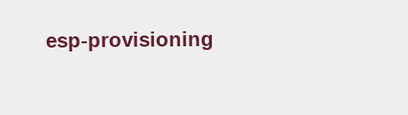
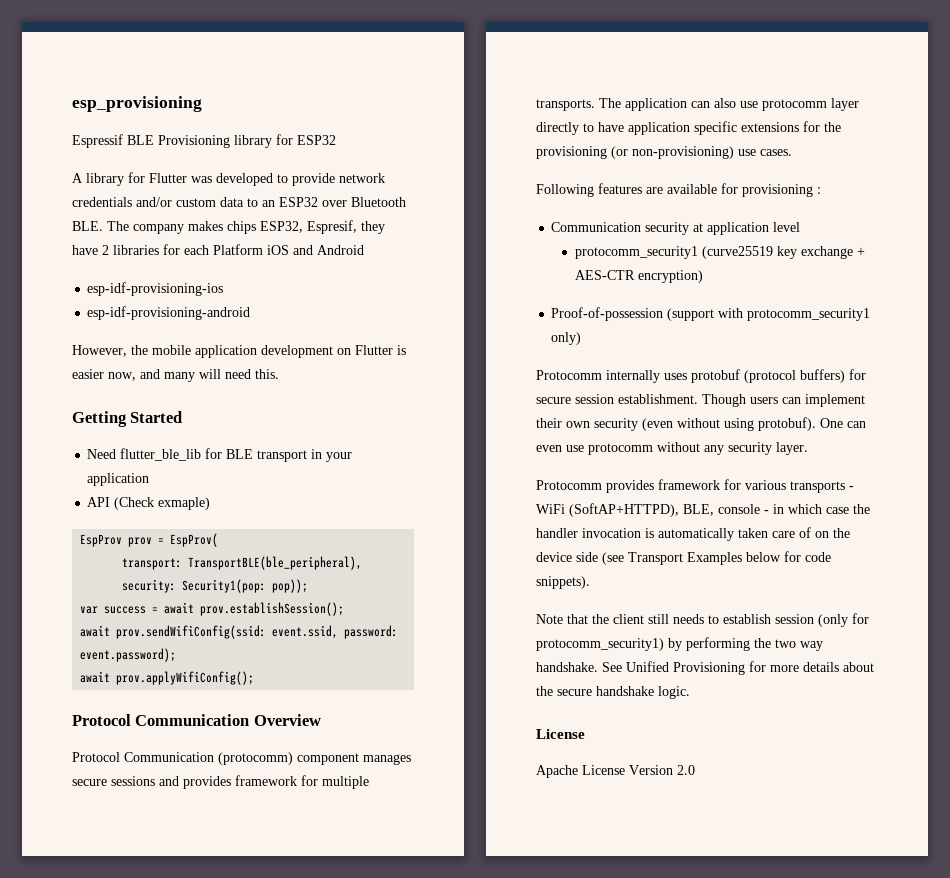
[45,30,214,52] esp-provisioning -> [72,96,202,112] [72,134,336,148] [72,172,385,186] [72,197,406,207] [72,220,385,234] [72,244,364,255] [87,282,224,296] [87,306,251,320] [72,345,406,358] [72,369,279,382] [72,411,183,427] [87,448,353,462] [87,473,150,486] [87,497,211,510] [80,533,219,547] [122,556,363,570] [122,579,309,593] [80,602,345,616] [80,625,399,639] [80,648,177,662] [80,671,255,685] [72,714,321,726] [72,752,411,765] [72,775,369,789] [536,98,859,111] [536,121,841,135] [536,146,792,159] [536,183,821,197] [551,222,801,235] [575,246,866,259] [575,270,704,283] [551,307,871,321] [551,332,582,345] [536,369,866,383] [536,394,865,407] [536,417,866,431] [536,442,808,455] [536,479,854,493] [536,503,870,517] [536,527,850,541] [536,551,831,565] [536,576,590,589] [536,613,869,627] [536,637,823,651] [536,661,874,675] [536,686,690,699] [536,729,585,739] [536,765,695,778] esp_provisioning // Espressif BLE Provisioning library for ESP32 // A library for Flutter was developed to provide network credentials and/or custom data to an ESP32 over Bluetooth BLE. The company makes chips ESP32, Espresif, they have 2 libraries for each Platform iOS and Android // esp-idf-provisioning-ios // esp-idf-provisioning-android // However, the mobile application development on Flutter is easier now, and many will need this. // Getting Started // Need flutter_ble_lib for BLE transport in your application // API (Check exmaple) // EspProv prov = EspProv( // transport: TransportBLE(ble_peripheral), security: Security1(pop: pop)); // var success = await prov.establishSession(); // await prov.sendWifiConfig(ssid: event.ssid, password: event.password); // await prov.applyWifiConfig(); // Protocol Communication Overview // Protocol Communication (protocomm) component manages secure sessions and provides framework for multiple transports. The application can also use protocomm layer directly to have application specific extensions for the provisioning (or non-provisioning) use cases. // Following features are available for provisioning : // Communication security at application level // protocomm_security1 (curve25519 key exchange + AES-CTR encryption) // Proof-of-possession (support with protocomm_security1 only) // Protocomm internally uses protobuf (protocol buffers) for secure session establishment. Though users can implement their own security (even without using protobuf). One can even use protocomm without any security layer. // Protocomm provides framework for various transports - WiFi (SoftAP+HTTPD), BLE, console - in which case the handler invocation is automatically taken care of on the device side (see Transport Examples below for code snippets). // Note that the client still needs to establish session (only for protocomm_security1) by performing the two way handshake. See Unified Provisioning for more details about the secure handshake logic. // License // Apache License Version 2.0

